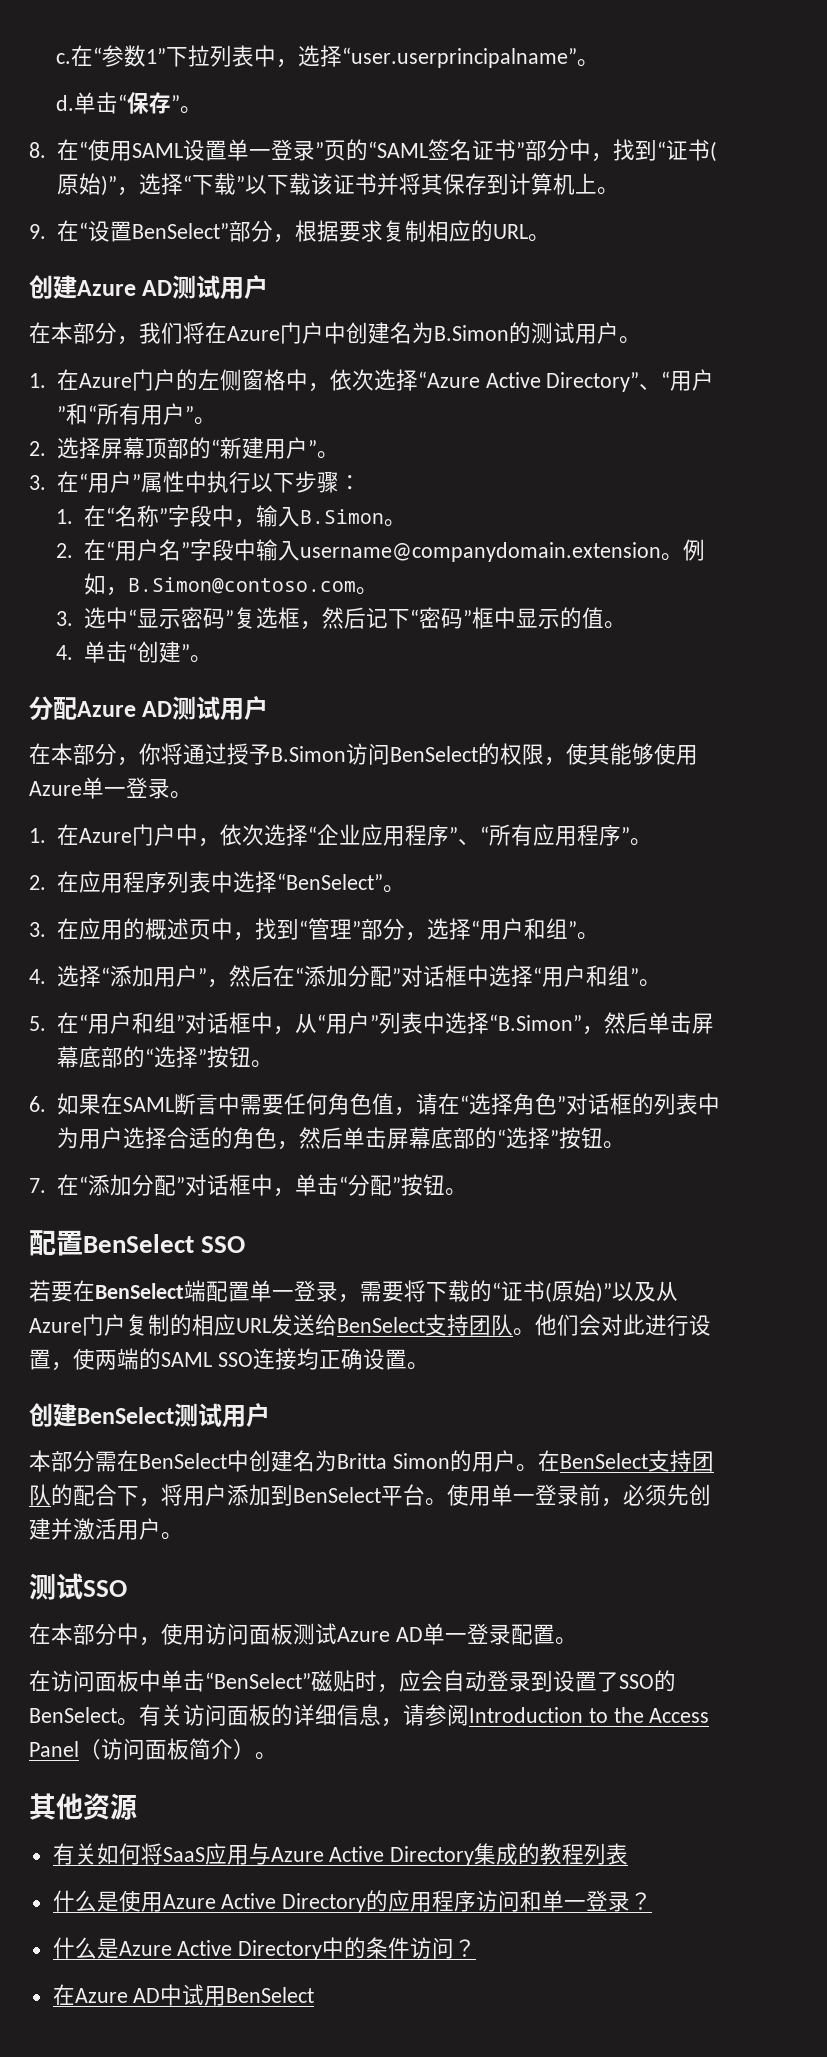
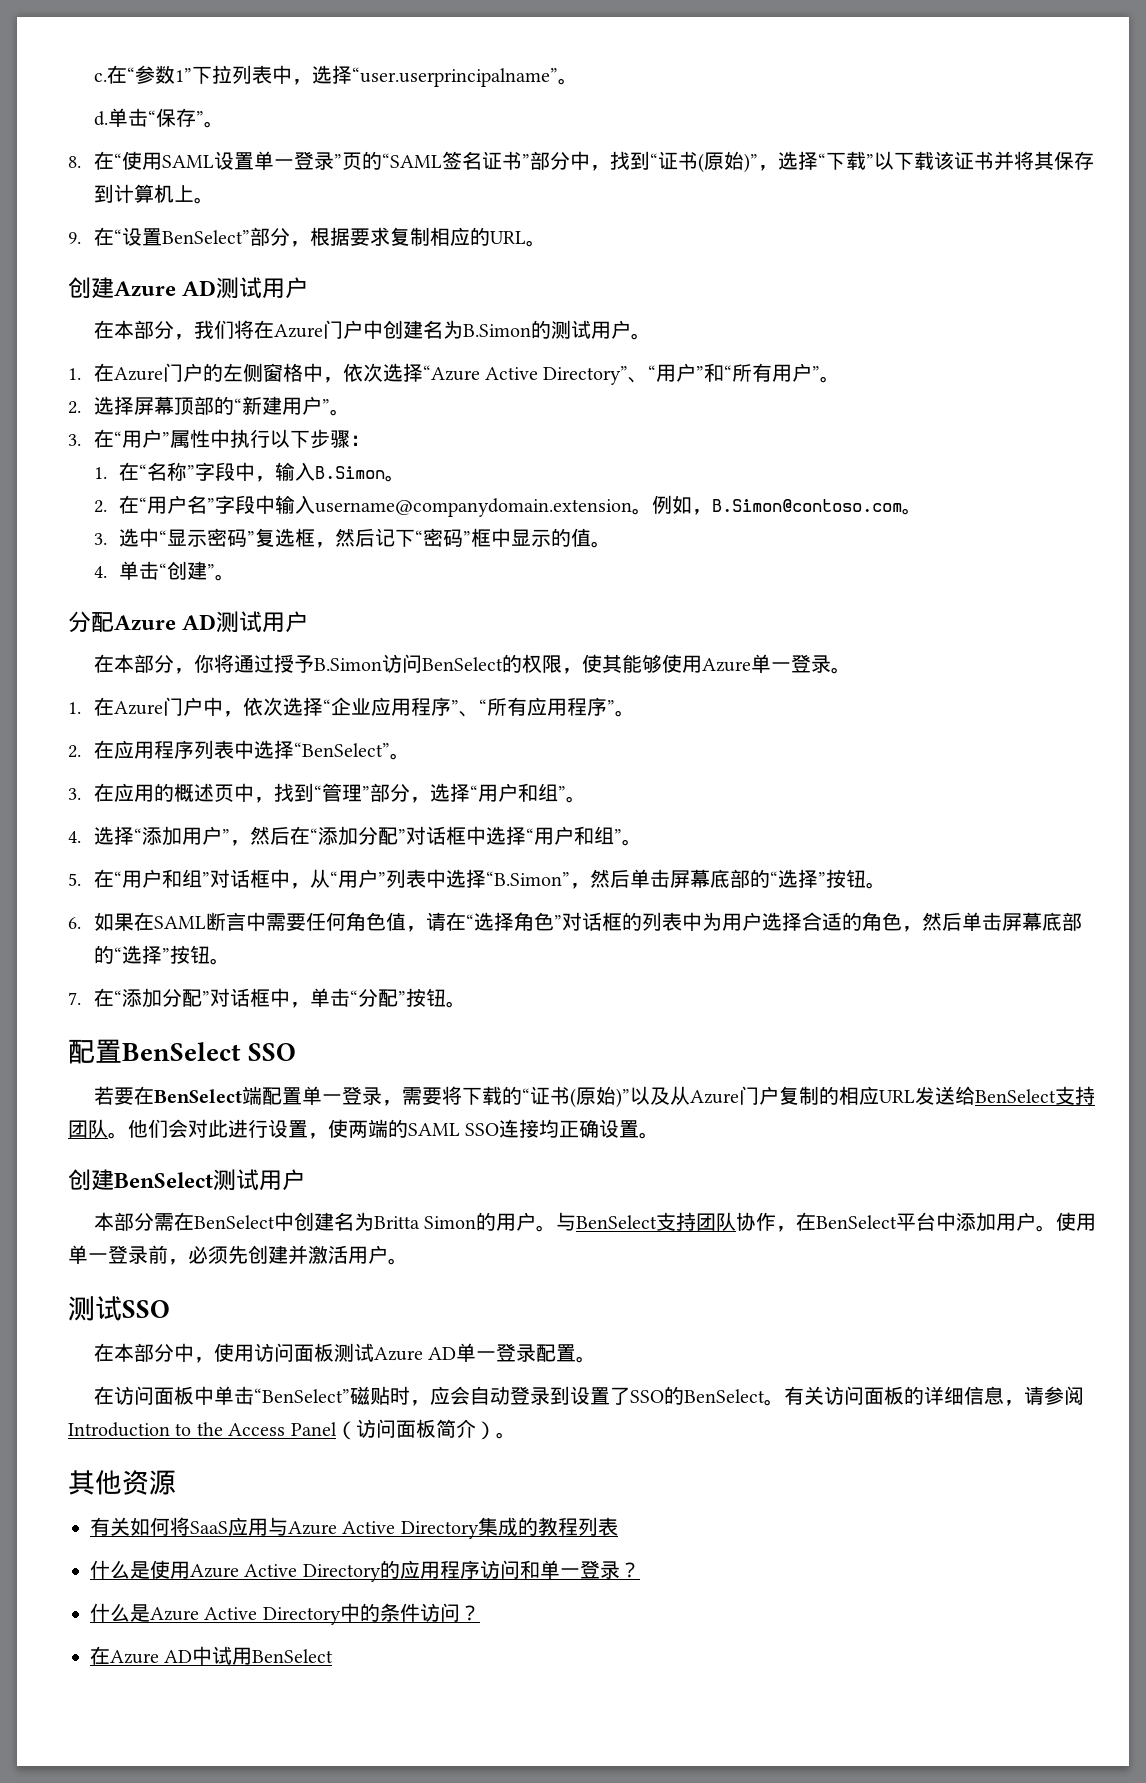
[537,1450,714,1472] [29,1484,425,1507] 在BenSelect支持团队的配合下，将用户添加到BenSelect平台 -> [556,1212,1037,1232] 与BenSelect支持团队协作，在BenSelect平台中添加用户

